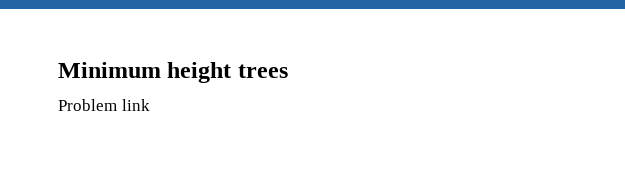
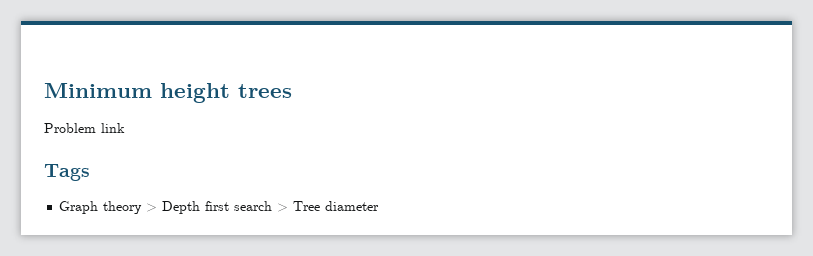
(150, 105) none -> [44,164,90,181] [59,201,380,214] // Tags // Graph theory > Depth first search > Tree diameter

